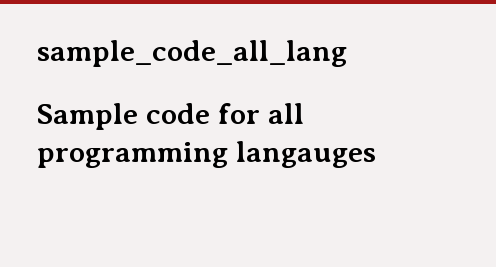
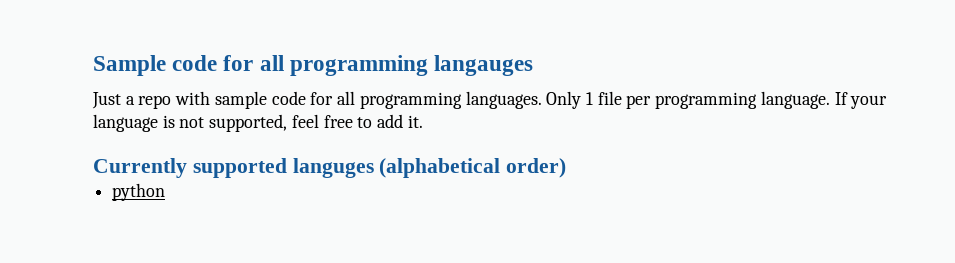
[37,40,347,67] sample_code_all_lang // -> (93, 65) none
(376, 154) none -> [92,91,888,109] [93,114,423,132] [93,158,567,178] [112,183,166,201] // Just a repo with sample code for all programming languages. Only 1 file per programming language. If your language is not supported, feel free to add it. // Currently supported languges (alphabetical order) // python

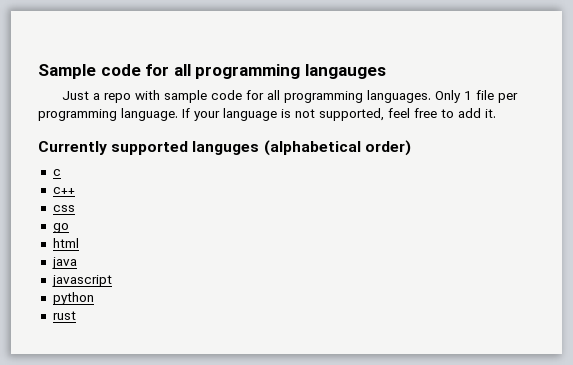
(567, 168) none -> [52,169,61,176] [52,187,75,194] [52,205,75,212] [52,223,69,233] [52,238,79,248] [51,257,77,269] [51,275,112,287] // c // c++ // css // go // html // java // javascript
(166, 192) none -> [52,311,76,320] // rust

